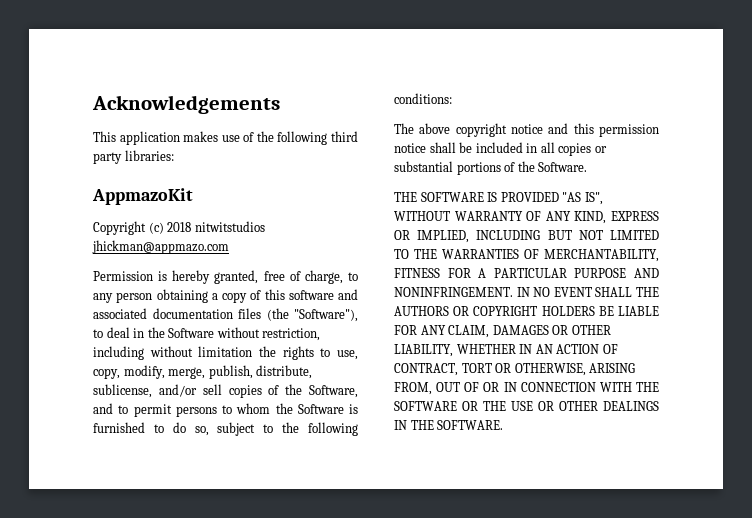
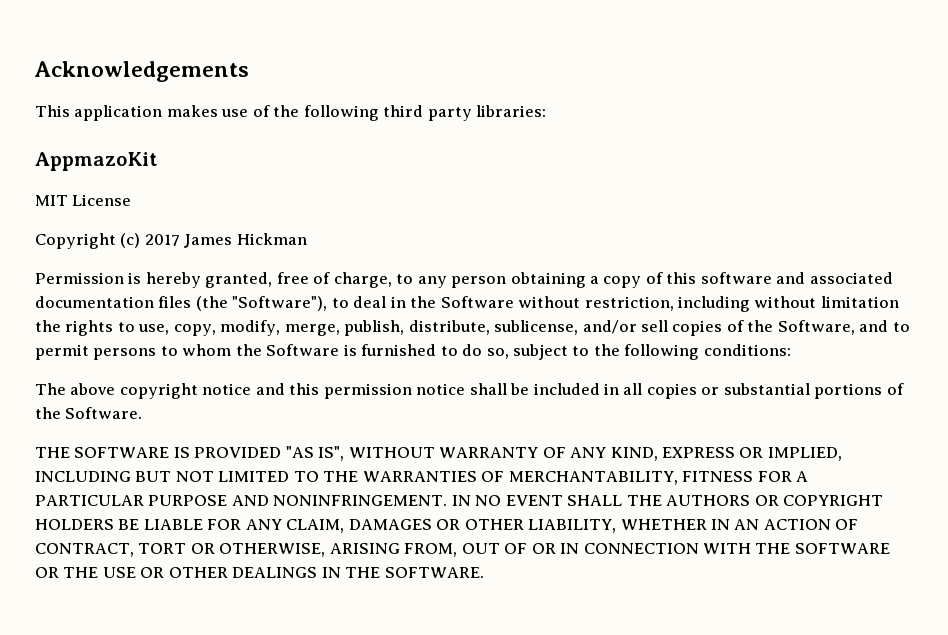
(193, 196) none -> [35,194,132,206] // MIT License
[167,221,265,232] [92,240,229,254] 2018 nitwitstudios jhickman@appmazo.com -> [144,233,307,248] 2017 James Hickman

